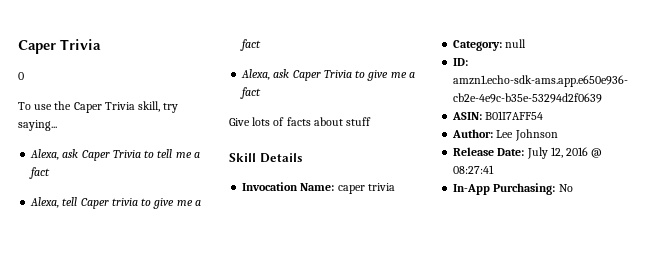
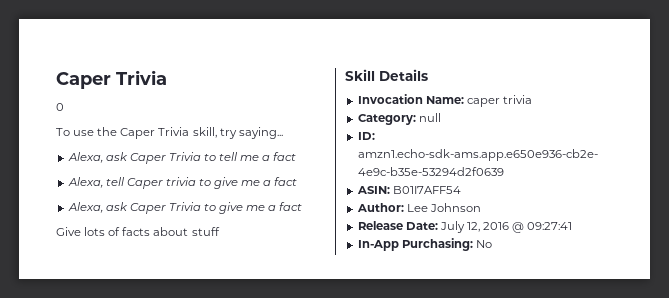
[453,165,495,174] 08:27:41 -> [527,222,573,230] 09:27:41

